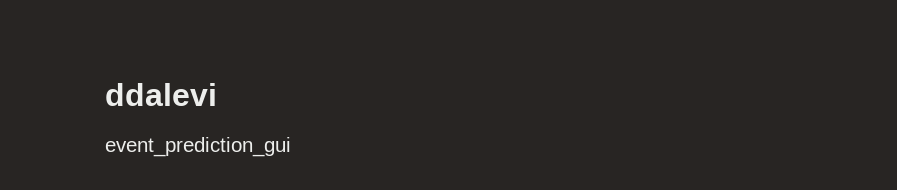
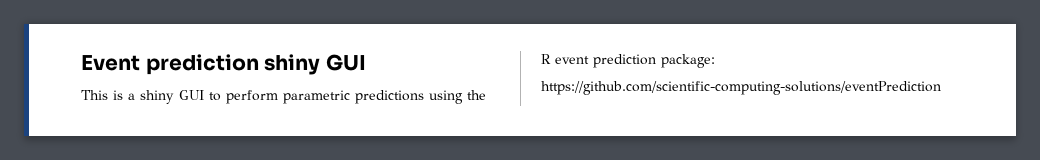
[105,83,217,106] [105,137,291,157] ddalevi // event_prediction_gui -> [81,54,366,75] [81,90,486,104] [541,54,715,68] [541,81,941,95] Event prediction shiny GUI // This is a shiny GUI to perform parametric predictions using the R event prediction package: // https://github.com/scientific-computing-solutions/eventPrediction

